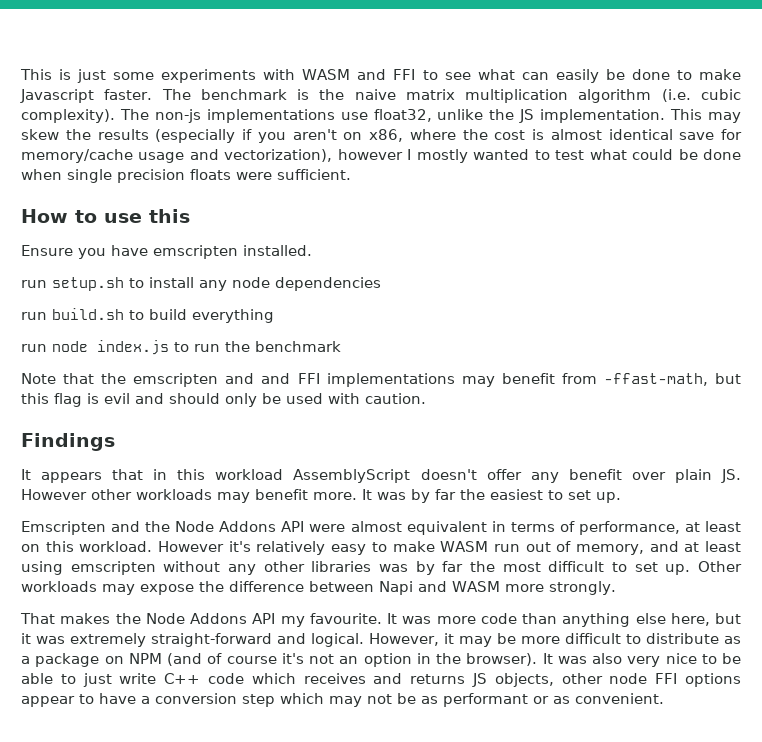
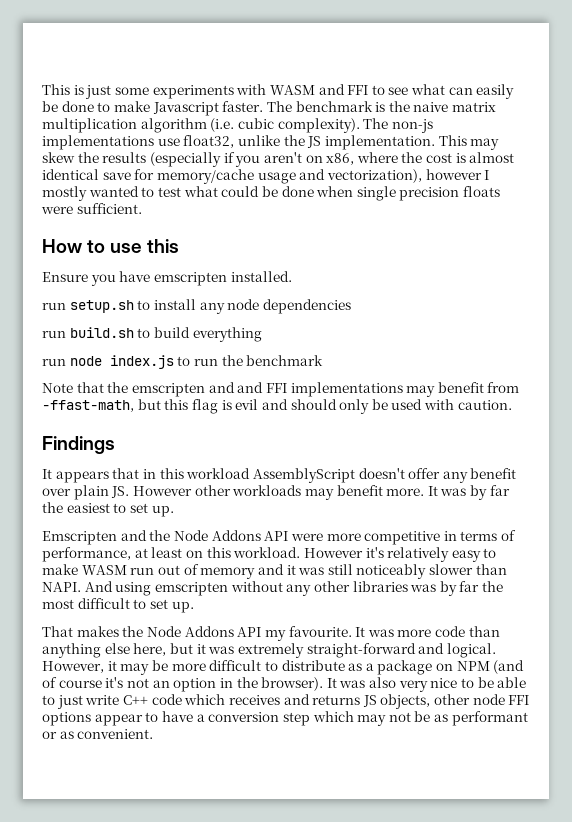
[350,521,487,535] almost equivalent -> [326,531,441,545] more competitive
[575,541,741,555] memory, and at least -> [200,564,507,579] [42,581,113,592] memory and it was still noticeably slower than NAPI. And
[697,561,742,572] [21,581,616,595] Other workloads may expose the difference between Napi and WASM more strongly. -> (194, 607) none

